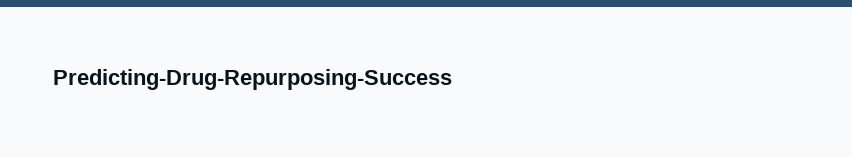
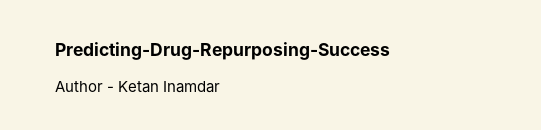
(452, 79) none -> [55,81,221,93] // Author - Ketan Inamdar

